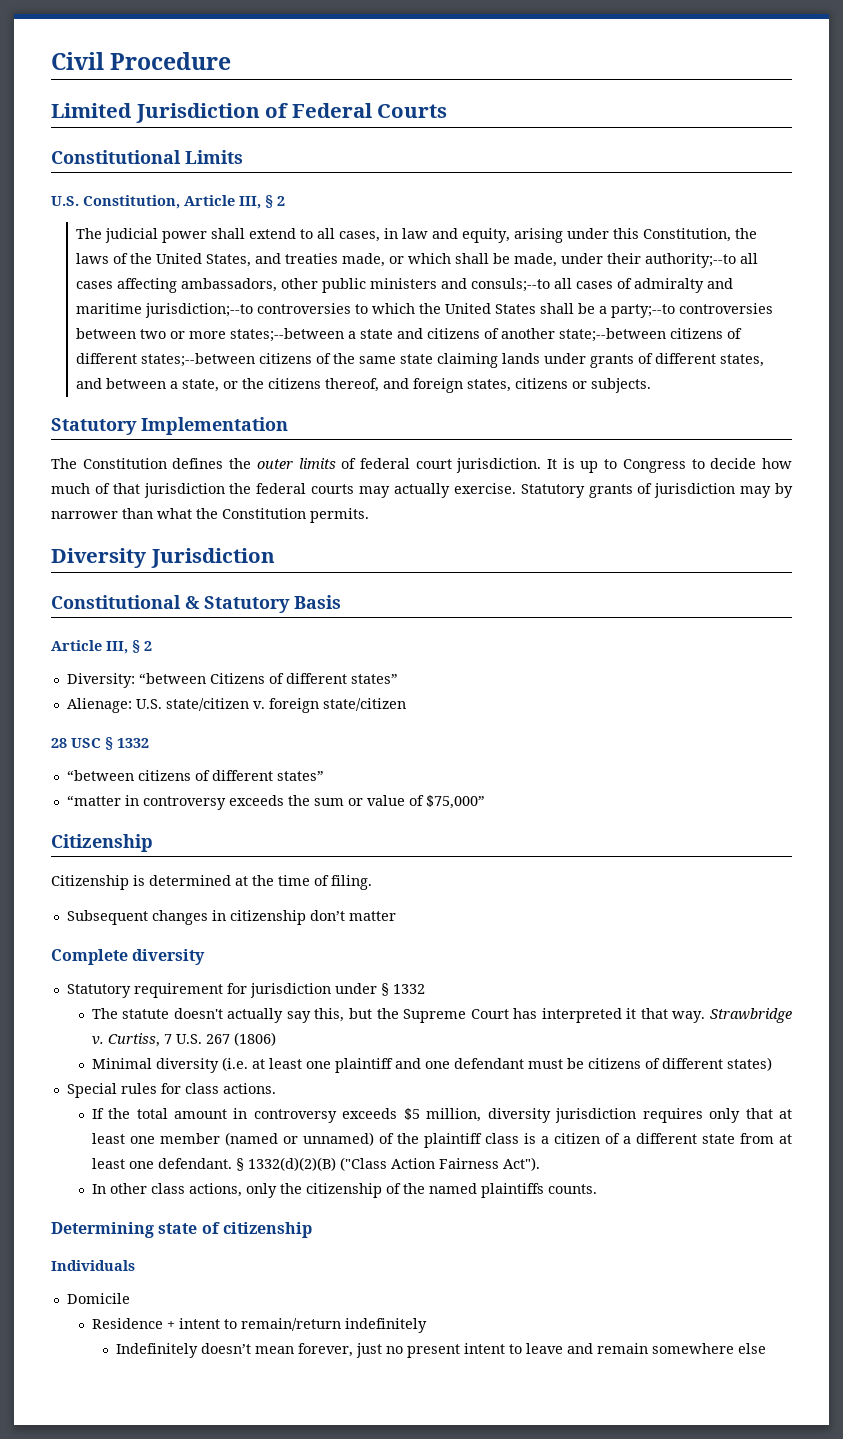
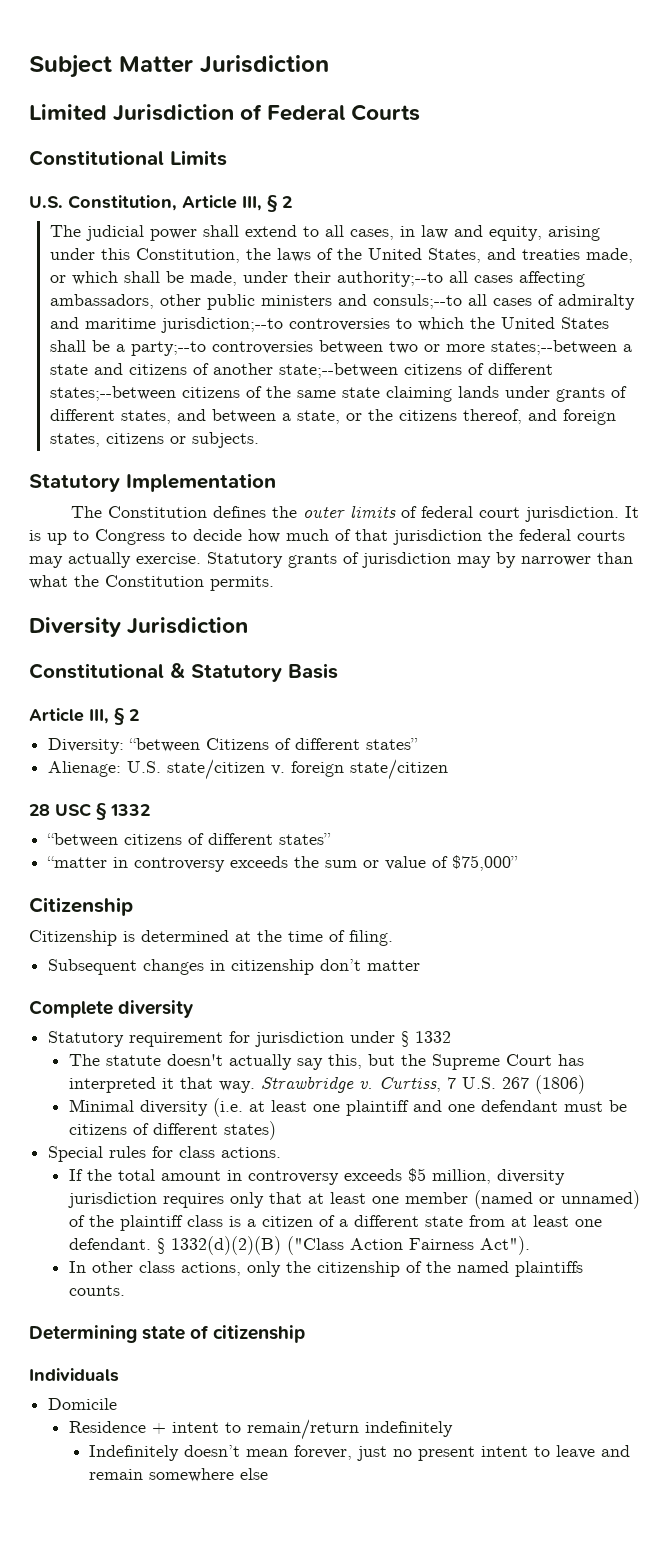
[51,52,232,70] Civil Procedure -> [29,55,329,78] Subject Matter Jurisdiction

